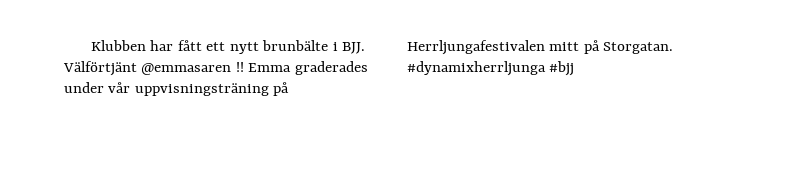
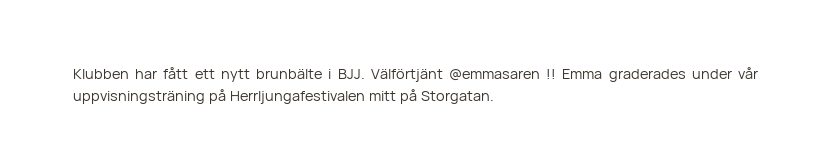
[407,61,575,76] #dynamixherrljunga #bjj -> (494, 97) none

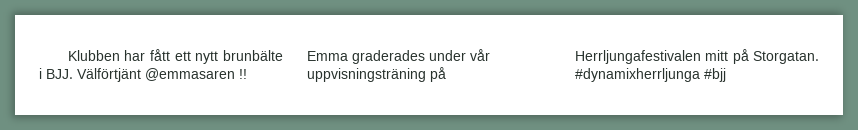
(494, 97) none -> [575,68,726,82] #dynamixherrljunga #bjj

